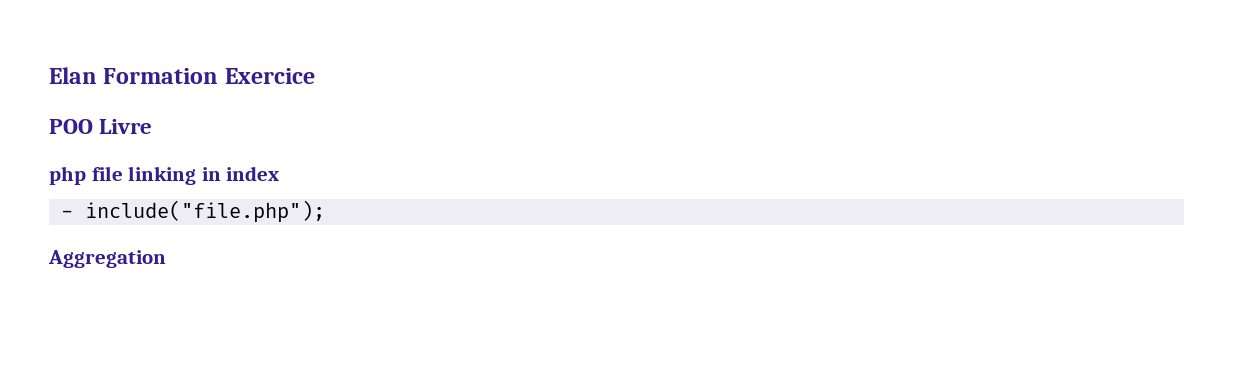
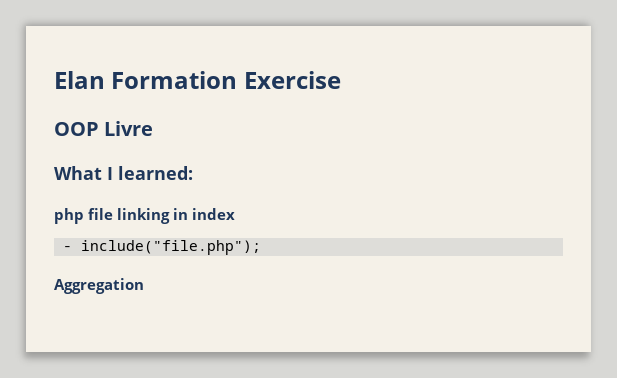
[224,68,315,84] [49,119,93,134] Exercice // POO -> [243,71,341,89] [54,122,99,136] Exercise // OOP
(153, 126) none -> [54,166,193,180] // What I learned:

